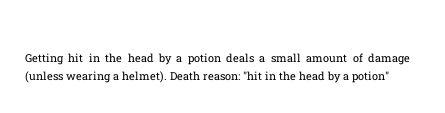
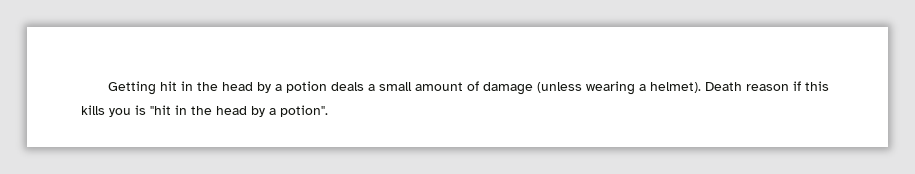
[203,74,240,81] reason: -> [745,81,829,91] [81,105,146,117] reason if this kills you is
[352,71,389,83] potion" -> [280,105,328,117] potion".

